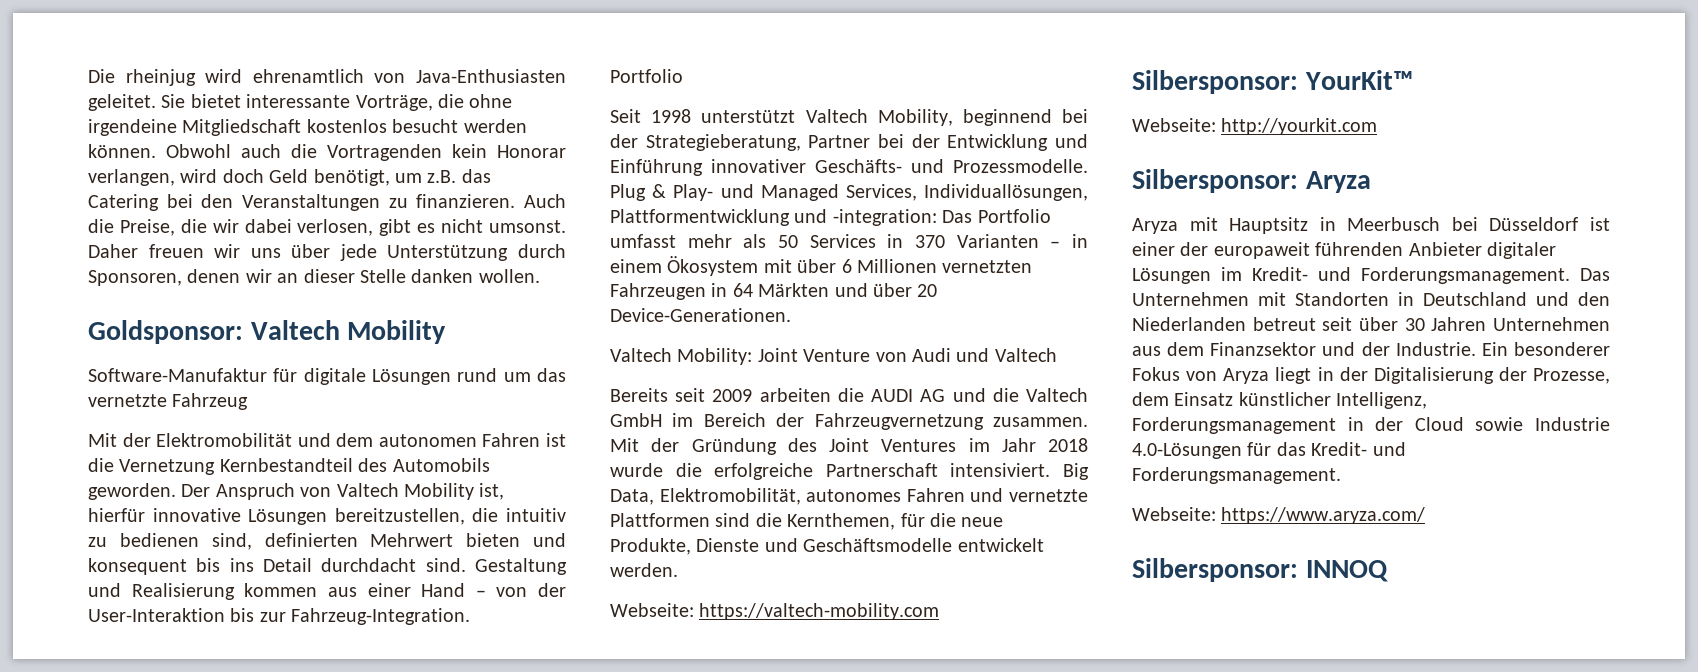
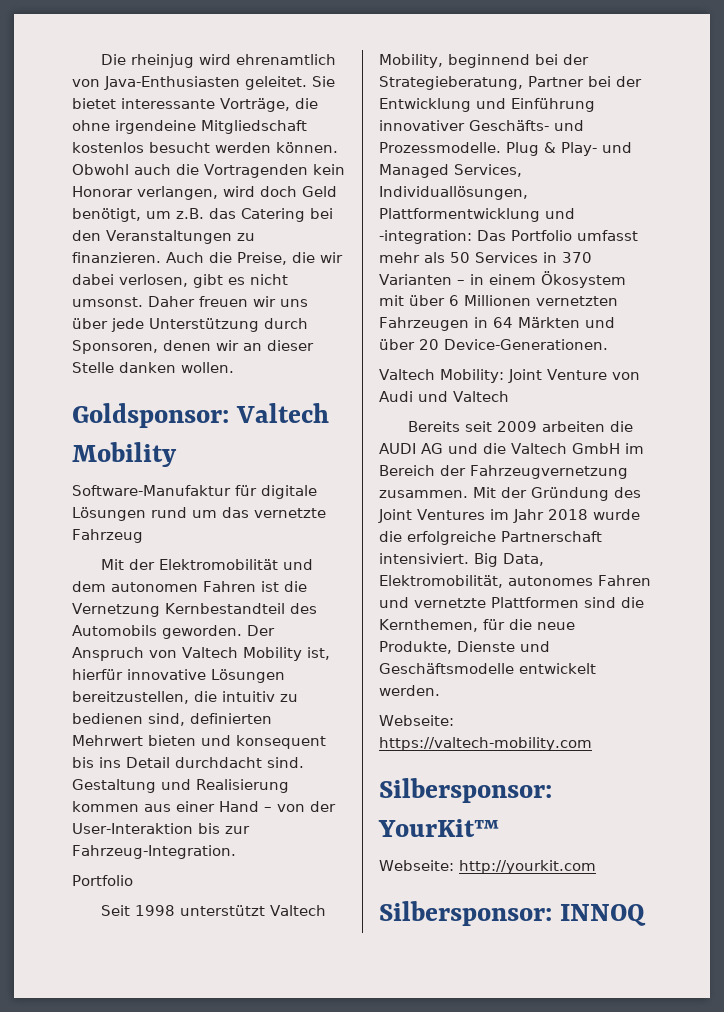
[1132,169,1371,193] [1132,217,1610,234] [1132,242,1556,259] [1132,267,1610,284] [1132,292,1610,306] [1132,317,1610,331] [1132,342,1610,356] [1132,367,1610,384] [1132,392,1428,409] [1132,417,1610,434] [1132,442,1406,459] [1132,467,1341,484] [1132,507,1426,524] // Silbersponsor: Aryza // Aryza mit Hauptsitz in Meerbusch bei Düsseldorf ist einer der europaweit führenden Anbieter digitaler Lösungen im Kredit- und Forderungsmanagement. Das Unternehmen mit Standorten in Deutschland und den Niederlanden betreut seit über 30 Jahren Unternehmen aus dem Finanzsektor und der Industrie. Ein besonderer Fokus von Aryza liegt in der Digitalisierung der Prozesse, dem Einsatz künstlicher Intelligenz, Forderungsmanagement in der Cloud sowie Industrie 4.0-Lösungen für das Kredit- und Forderungsmanagement. // Webseite: https://www.aryza.com/ -> (596, 867) none

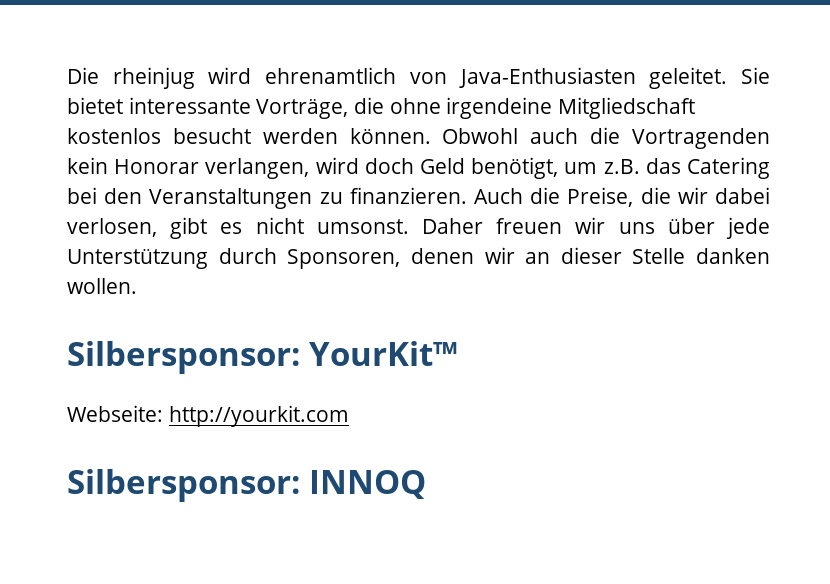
[72,403,330,428] [72,442,177,467] [72,485,317,499] [72,507,326,521] [72,529,143,543] [101,559,314,570] [72,581,307,592] [72,603,317,617] [72,625,275,639] [72,647,330,661] [72,669,285,683] [72,691,298,704] [72,713,272,726] [72,735,326,749] [72,757,304,768] [72,779,289,793] [72,801,336,812] [72,823,250,834] [72,845,236,859] [72,875,133,886] [101,905,327,916] [379,54,589,68] [379,76,642,90] [379,98,595,112] [379,120,584,131] [379,142,632,156] [379,164,522,178] [379,186,528,200] [379,208,575,222] [379,230,638,244] [379,252,592,263] [379,271,626,288] [379,295,618,306] [379,317,615,331] [379,339,608,350] [379,369,640,383] [379,391,509,402] [408,421,634,432] [379,443,644,454] [379,465,628,479] [379,487,641,501] [378,509,640,523] [379,531,602,545] [379,553,544,567] [379,575,651,588] [379,597,644,608] [379,619,575,632] [379,641,550,654] [379,663,596,674] [379,685,440,696] [379,715,454,726] [379,737,592,751] // Goldsponsor: Valtech Mobility // Software-Manufaktur für digitale Lösungen rund um das vernetzte Fahrzeug // Mit der Elektromobilität und dem autonomen Fahren ist die Vernetzung Kernbestandteil des Automobils geworden. Der Anspruch von Valtech Mobility ist, hierfür innovative Lösungen bereitzustellen, die intuitiv zu bedienen sind, definierten Mehrwert bieten und konsequent bis ins Detail durchdacht sind. Gestaltung und Realisierung kommen aus einer Hand – von der User-Interaktion bis zur Fahrzeug-Integration. // Portfolio // Seit 1998 unterstützt Valtech Mobility, beginnend bei der Strategieberatung, Partner bei der Entwicklung und Einführung innovativer Geschäfts- und Prozessmodelle. Plug & Play- und Managed Services, Individuallösungen, Plattformentwicklung und -integration: Das Portfolio umfasst mehr als 50 Services in 370 Varianten – in einem Ökosystem mit über 6 Millionen vernetzten Fahrzeugen in 64 Märkten und über 20 Device-Generationen. // Valtech Mobility: Joint Venture von Audi und Valtech // Bereits seit 2009 arbeiten die AUDI AG und die Valtech GmbH im Bereich der Fahrzeugvernetzung zusammen. Mit der Gründung des Joint Ventures im Jahr 2018 wurde die erfolgreiche Partnerschaft intensiviert. Big Data, Elektromobilität, autonomes Fahren und vernetzte Plattformen sind die Kernthemen, für die neue Produkte, Dienste und Geschäftsmodelle entwickelt werden. // Webseite: https://valtech-mobility.com -> (137, 286) none

